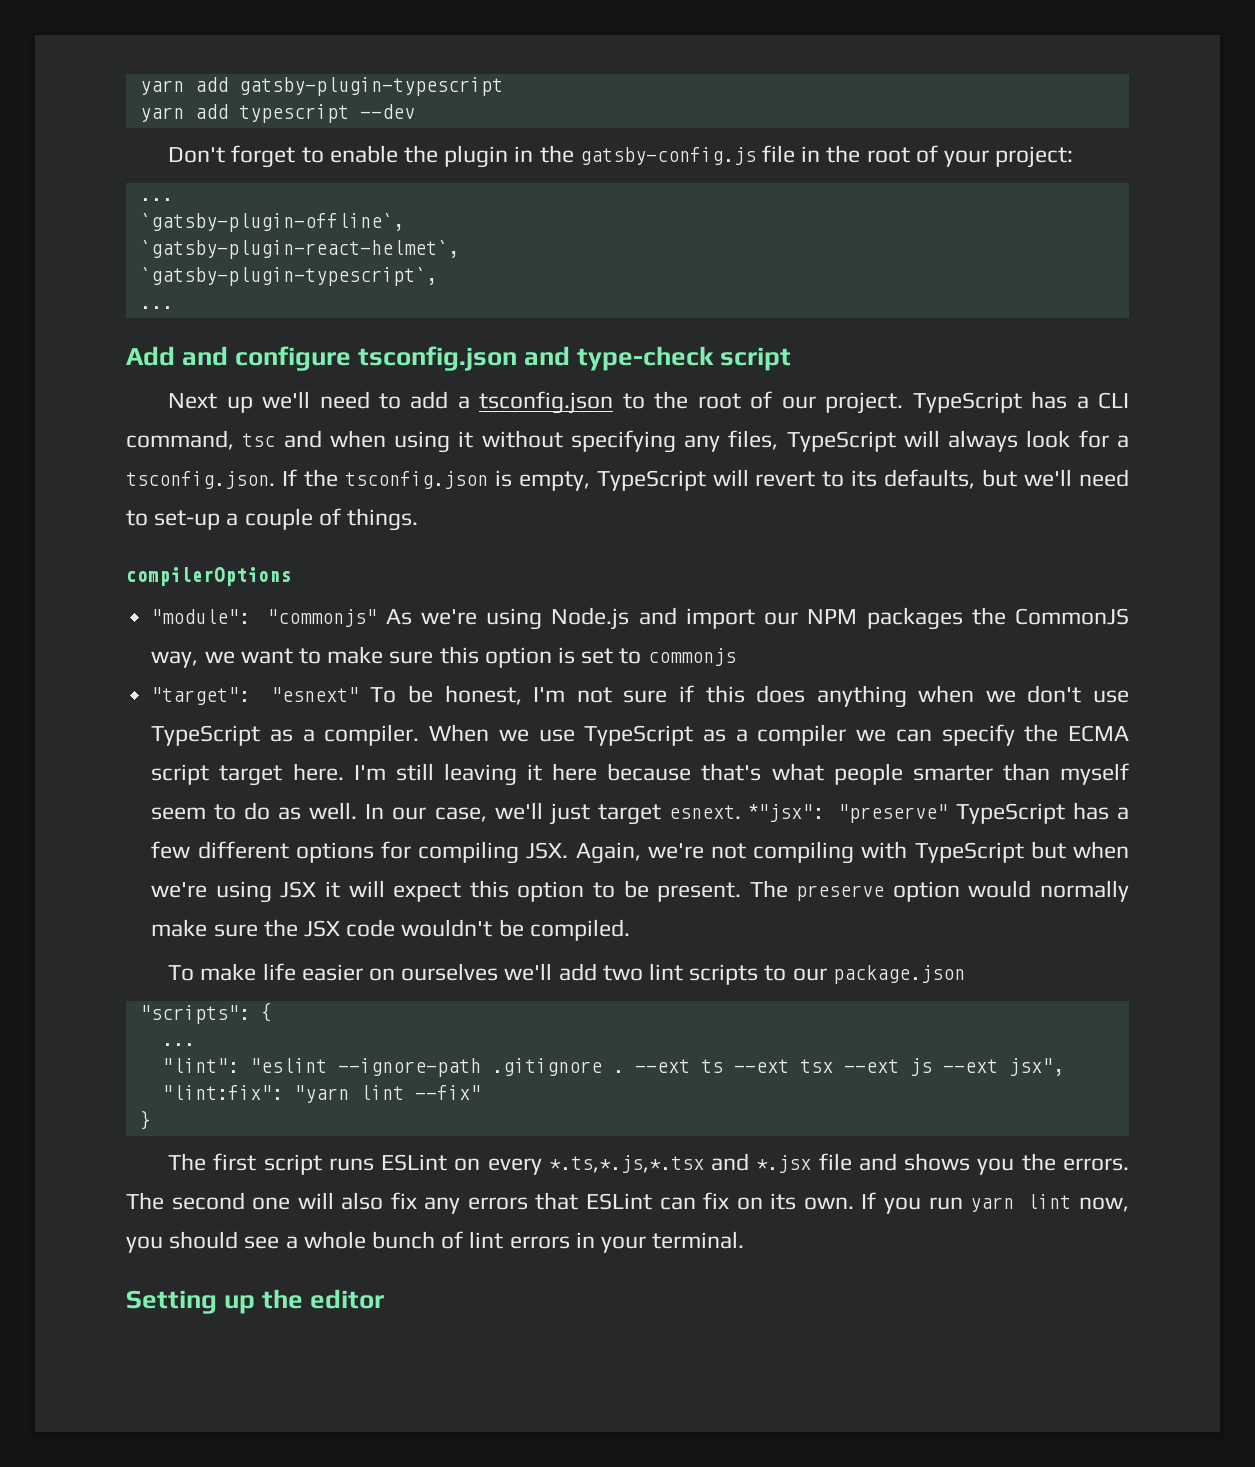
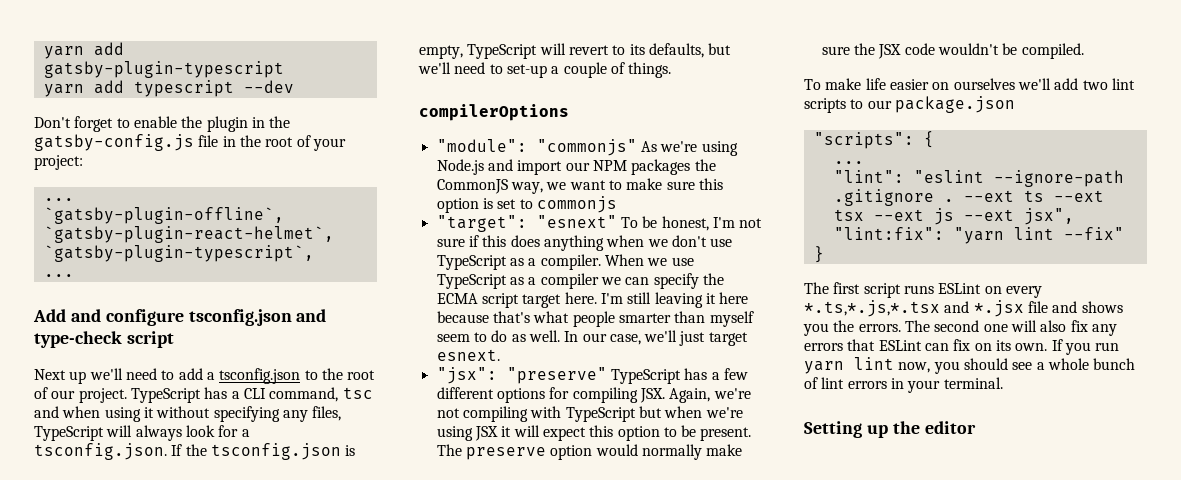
[748,804,824,822] *"jsx": -> [436,367,497,384] // "jsx":

